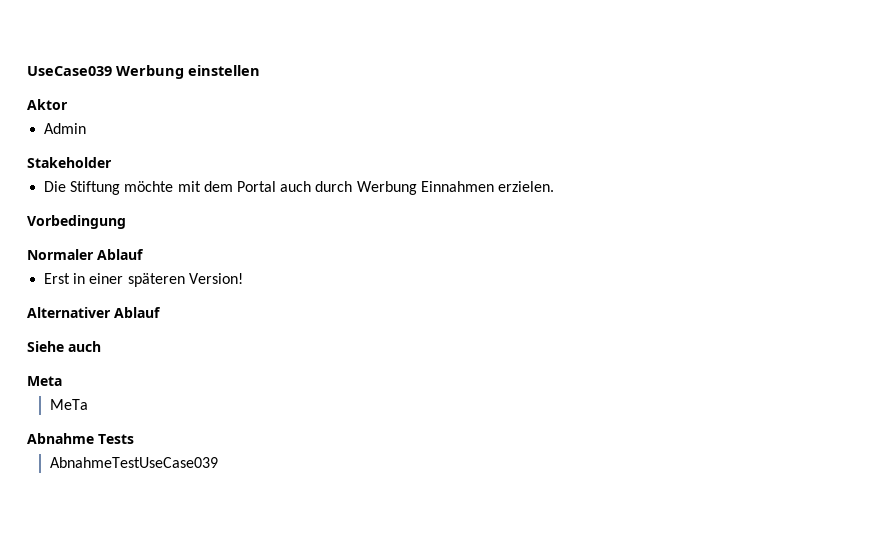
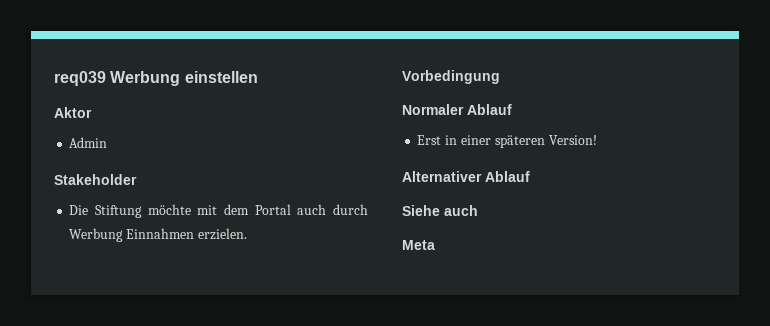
[27,66,112,76] UseCase039 -> [54,71,106,86] req039
[49,399,88,410] [27,433,134,444] [49,457,218,468] // MeTa // Abnahme Tests // AbnahmeTestUseCase039 -> (435, 245) none

